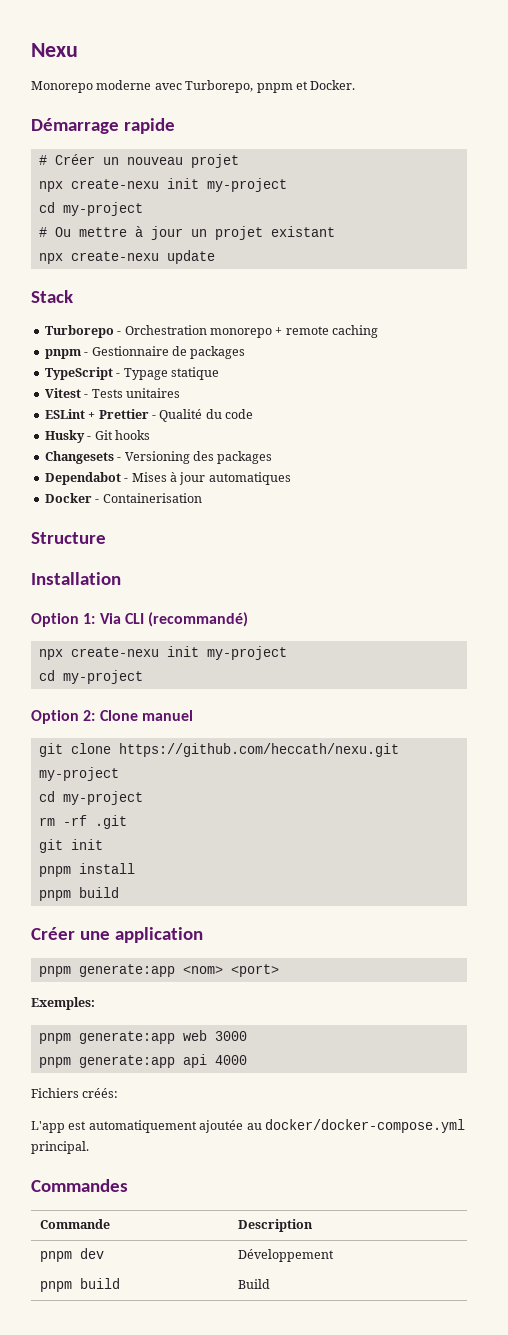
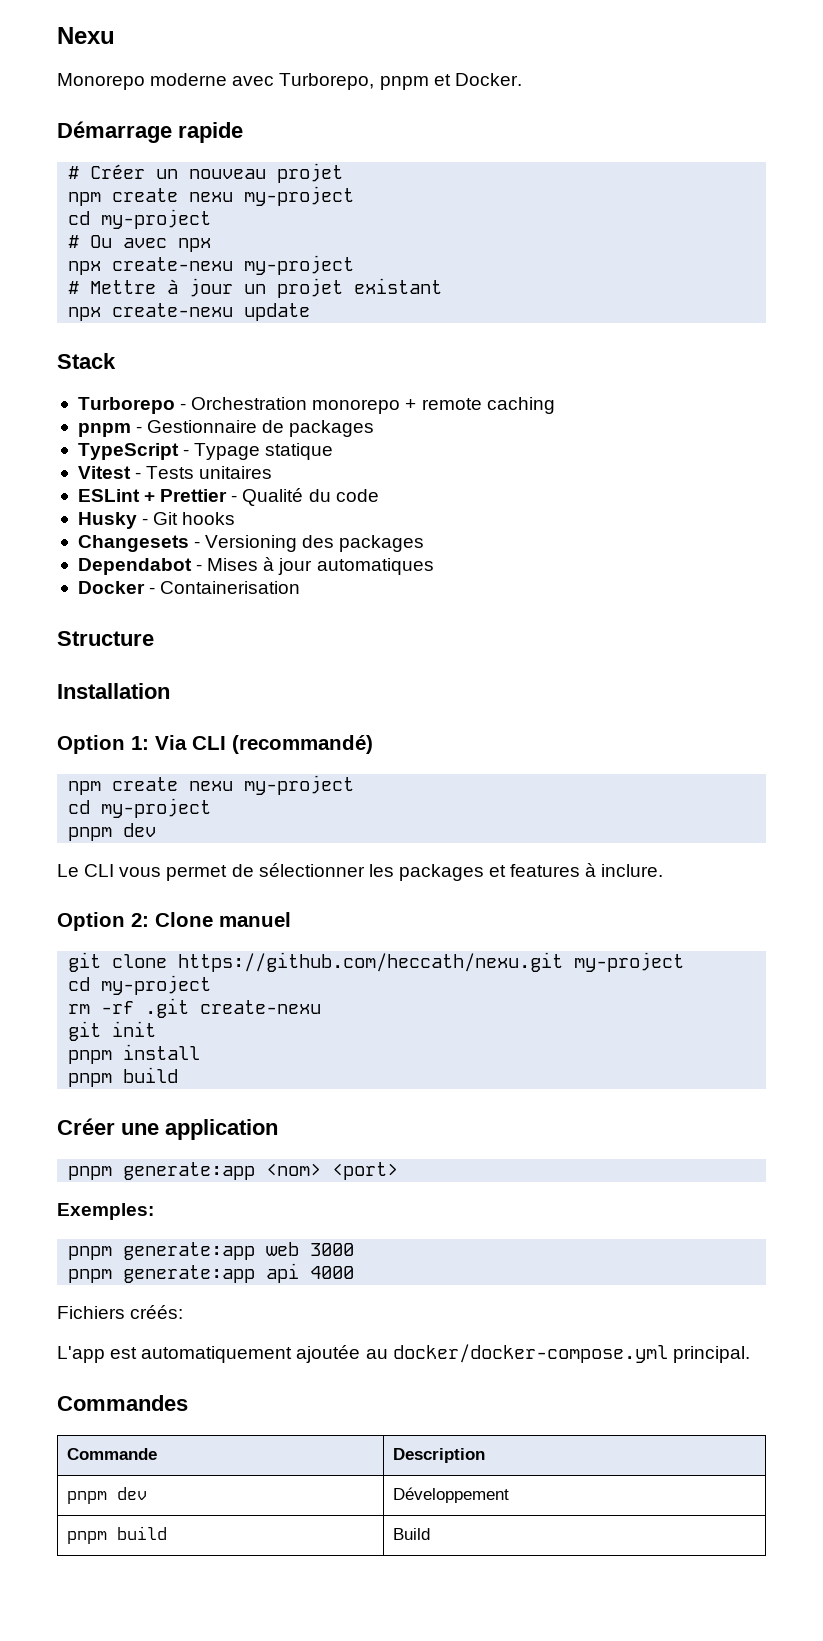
[38,178,199,192] npx create-nexu init -> [68,188,234,206] npm create nexu
[78,227,127,237] mettre -> [123,238,212,252] [68,255,355,275] [68,280,157,294] avec npx // npx create-nexu my-project // # Mettre
[38,646,287,660] [38,670,143,684] npx create-nexu init my-project // cd my-project -> [68,775,355,795] [68,798,212,818] [68,823,157,841] [57,863,664,881] npm create nexu my-project // cd my-project // pnpm dev // Le CLI vous permet de sélectionner les packages et features à inclure.
(127, 822) none -> [200,1000,322,1014] create-nexu

